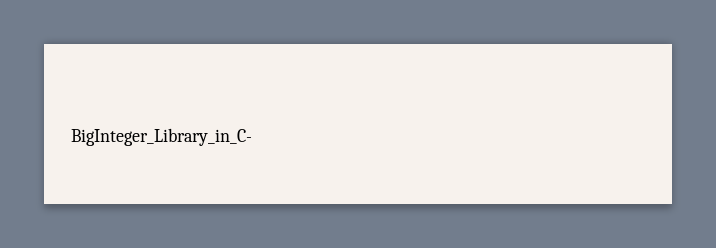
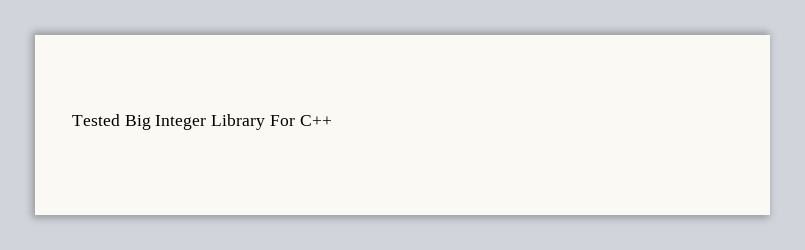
[71,128,252,146] BigInteger_Library_in_C- -> [72,114,332,130] Tested Big Integer Library For C++

